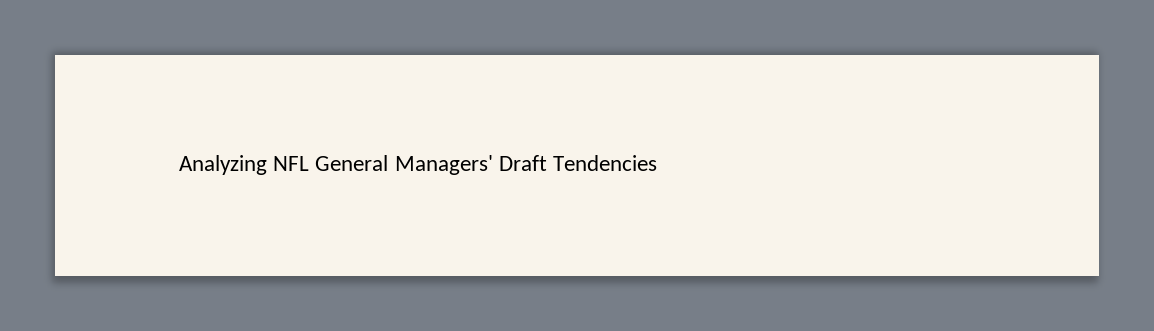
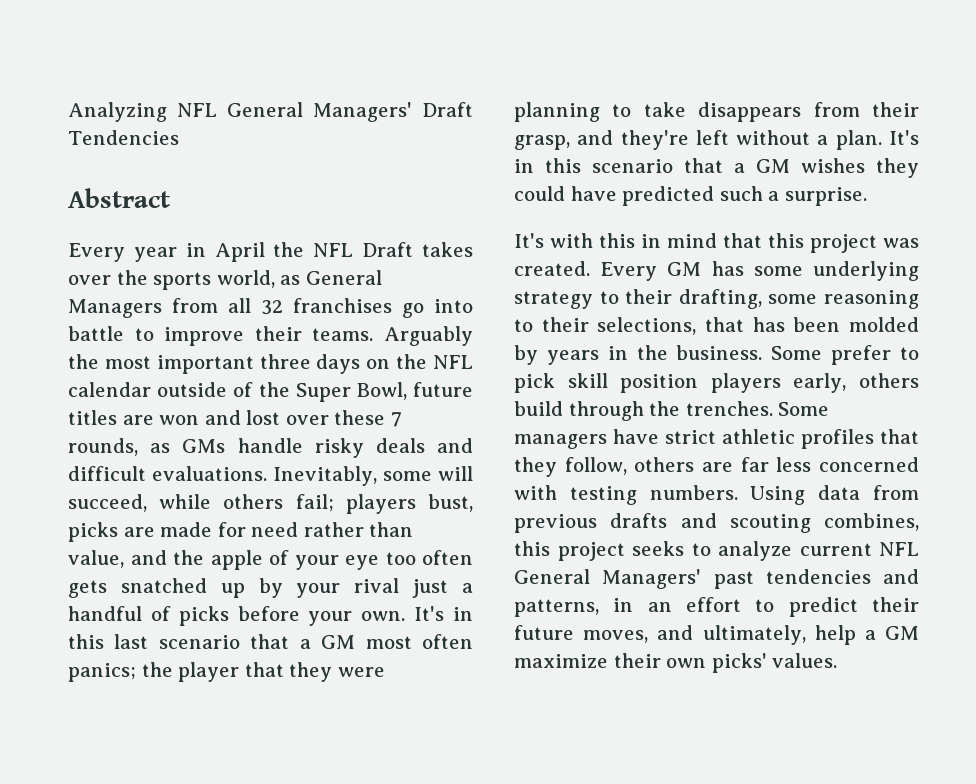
(658, 163) none -> [68,188,170,208] [68,242,473,262] [68,270,382,290] [68,298,473,318] [68,326,473,346] [68,354,473,374] [68,382,473,402] [68,410,402,427] [68,438,474,458] [68,466,473,486] [68,494,473,514] [68,522,414,542] [68,550,473,570] [68,578,473,598] [68,606,473,626] [68,634,473,649] [68,662,385,682] [514,102,919,122] [514,130,919,150] [514,158,919,178] [514,186,867,206] [514,233,919,253] [514,261,919,281] [514,289,919,309] [514,317,919,335] [514,345,919,365] [514,373,919,393] [514,401,830,421] [514,429,919,449] [514,457,919,477] [514,485,919,505] [514,513,919,533] [514,541,919,561] [514,569,919,589] [514,597,919,617] [514,625,919,645] [514,653,838,673] // Abstract // Every year in April the NFL Draft takes over the sports world, as General Managers from all 32 franchises go into battle to improve their teams. Arguably the most important three days on the NFL calendar outside of the Super Bowl, future titles are won and lost over these 7 rounds, as GMs handle risky deals and difficult evaluations. Inevitably, some will succeed, while others fail; players bust, picks are made for need rather than value, and the apple of your eye too often gets snatched up by your rival just a handful of picks before your own. It's in this last scenario that a GM most often panics; the player that they were planning to take disappears from their grasp, and they're left without a plan. It's in this scenario that a GM wishes they could have predicted such a surprise. // It's with this in mind that this project was created. Every GM has some underlying strategy to their drafting, some reasoning to their selections, that has been molded by years in the business. Some prefer to pick skill position players early, others build through the trenches. Some managers have strict athletic profiles that they follow, others are far less concerned with testing numbers. Using data from previous drafts and scouting combines, this project seeks to analyze current NFL General Managers' past tendencies and patterns, in an effort to predict their future moves, and ultimately, help a GM maximize their own picks' values.

